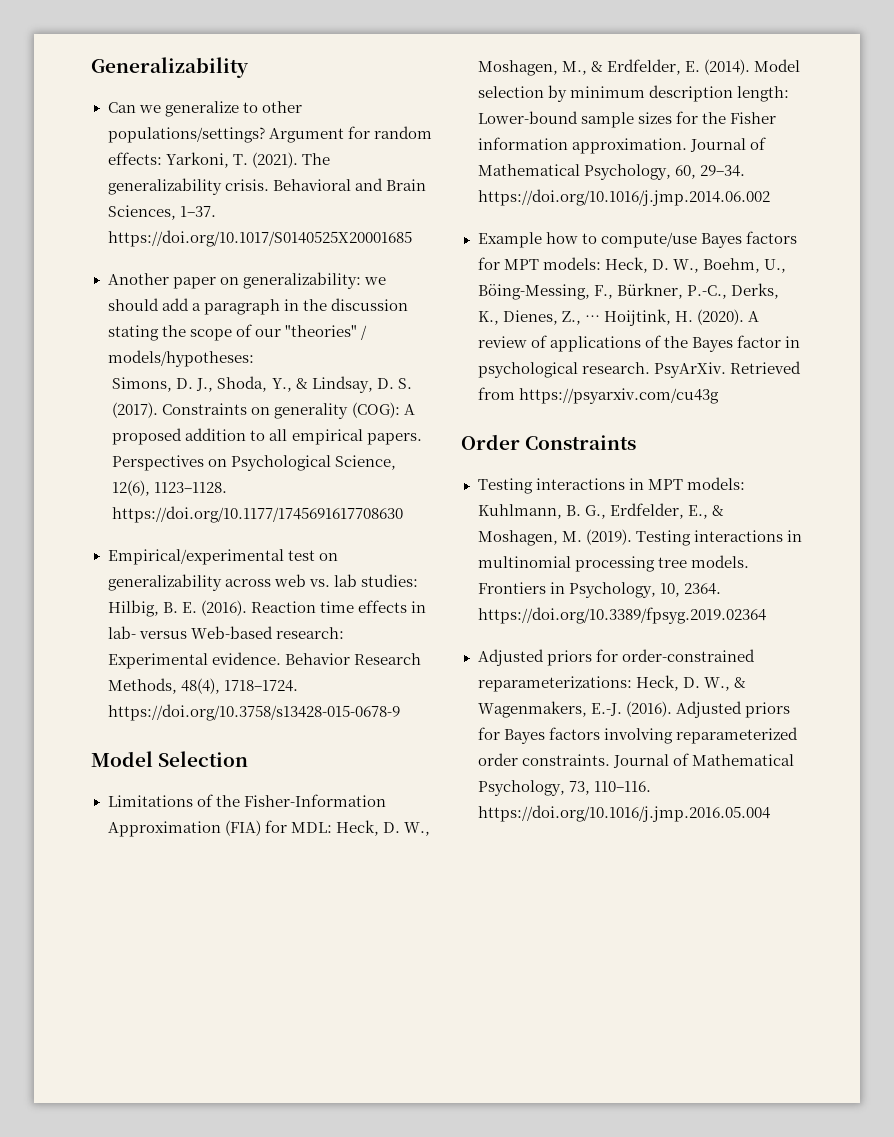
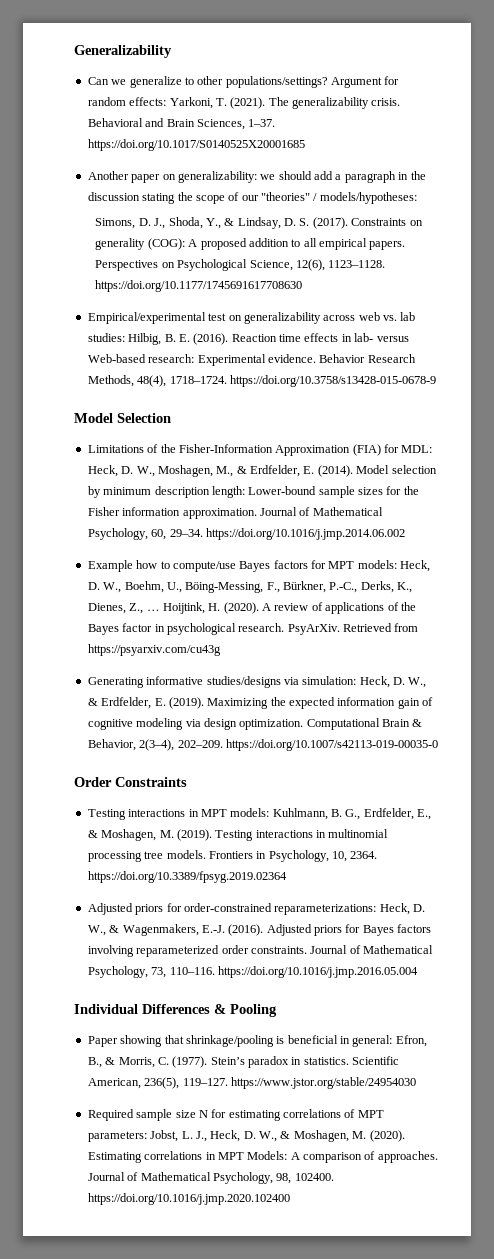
(719, 396) none -> [87,676,427,688] [87,697,434,709] [87,718,423,730] [87,739,438,751] // Generating informative studies/designs via simulation: Heck, D. W., & Erdfelder, E. (2019). Maximizing the expected information gain of cognitive modeling via design optimization. Computational Brain & Behavior, 2(3–4), 202–209. https://doi.org/10.1007/s42113-019-00035-0
(770, 813) none -> [74,1004,277,1017] [87,1035,427,1047] [87,1056,400,1068] [87,1077,416,1089] [87,1109,384,1121] [87,1130,405,1142] [87,1151,438,1163] [87,1172,334,1184] [87,1193,290,1205] // Individual Differences & Pooling // Paper showing that shrinkage/pooling is beneficial in general: Efron, B., & Morris, C. (1977). Stein’s paradox in statistics. Scientific American, 236(5), 119–127. https://www.jstor.org/stable/24954030 // Required sample size N for estimating correlations of MPT parameters: Jobst, L. J., Heck, D. W., & Moshagen, M. (2020). Estimating correlations in MPT Models: A comparison of approaches. Journal of Mathematical Psychology, 98, 102400. https://doi.org/10.1016/j.jmp.2020.102400

